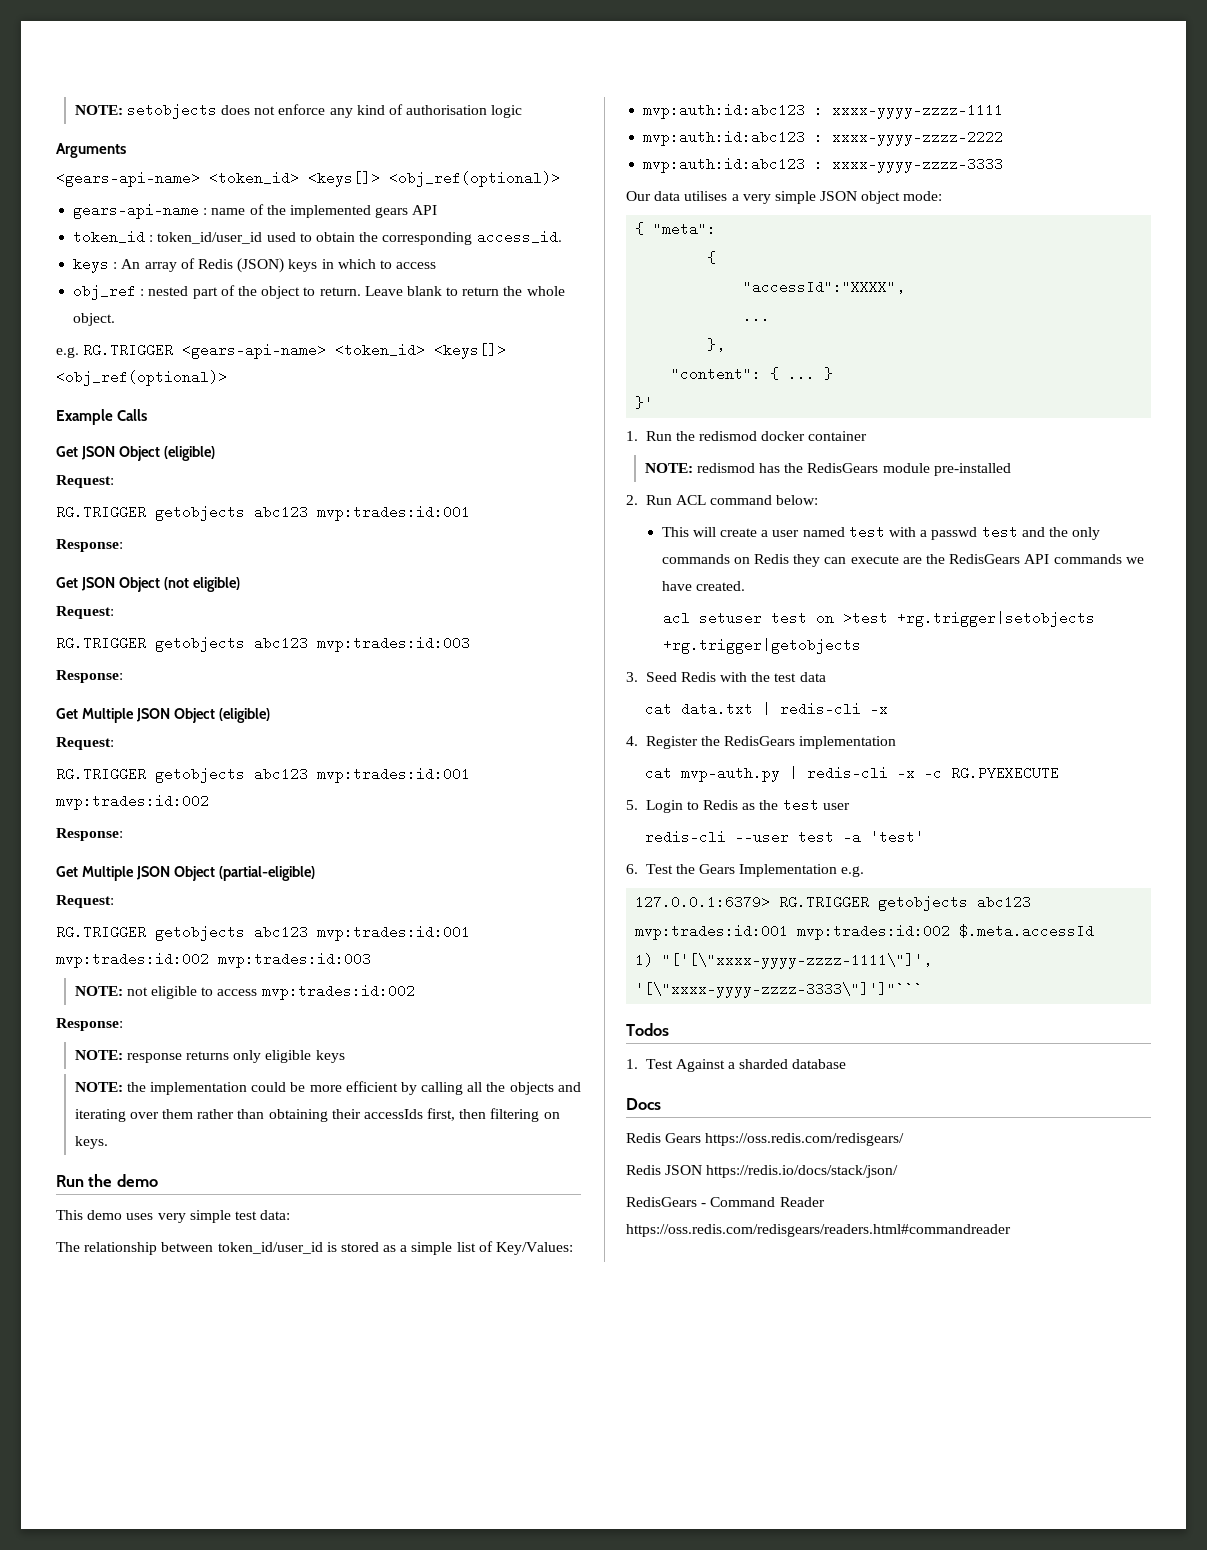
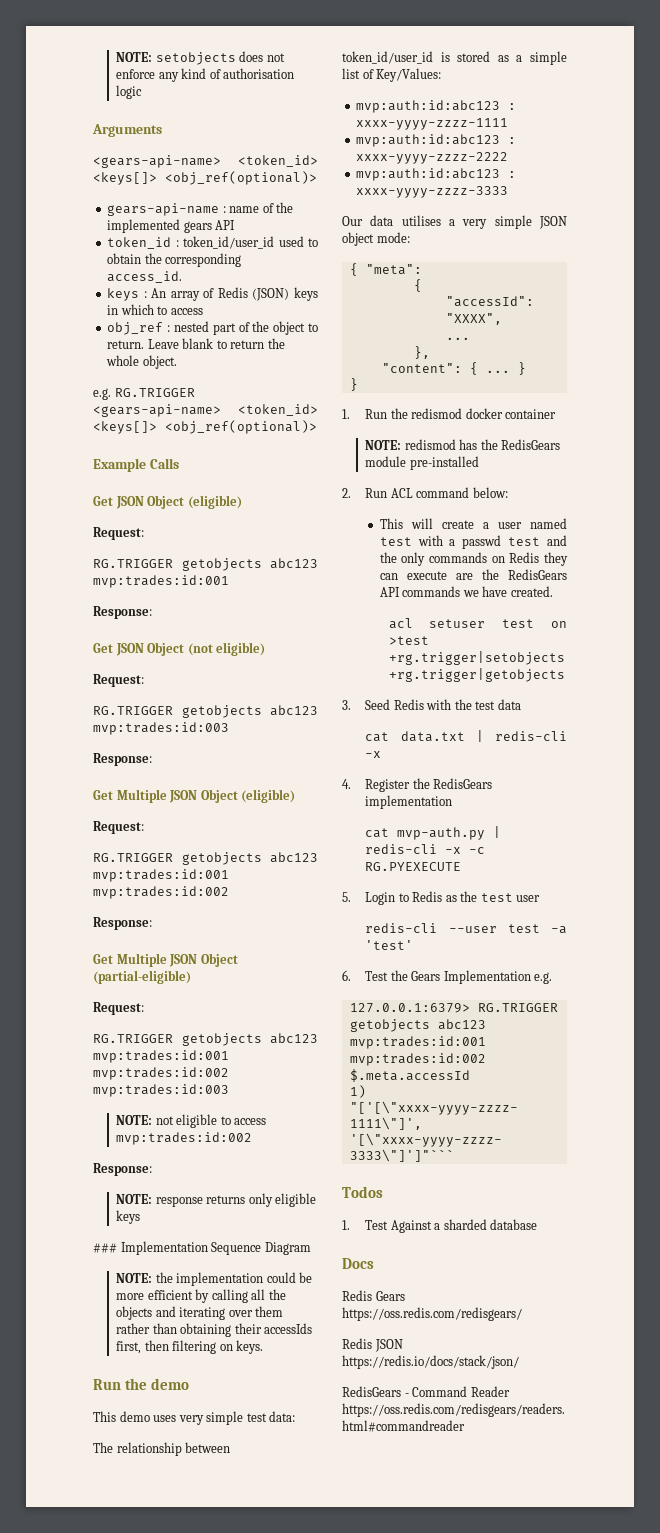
(345, 1056) none -> [93,1241,311,1255] // ### Implementation Sequence Diagram
[635,396,654,410] }' -> [349,378,358,391] }

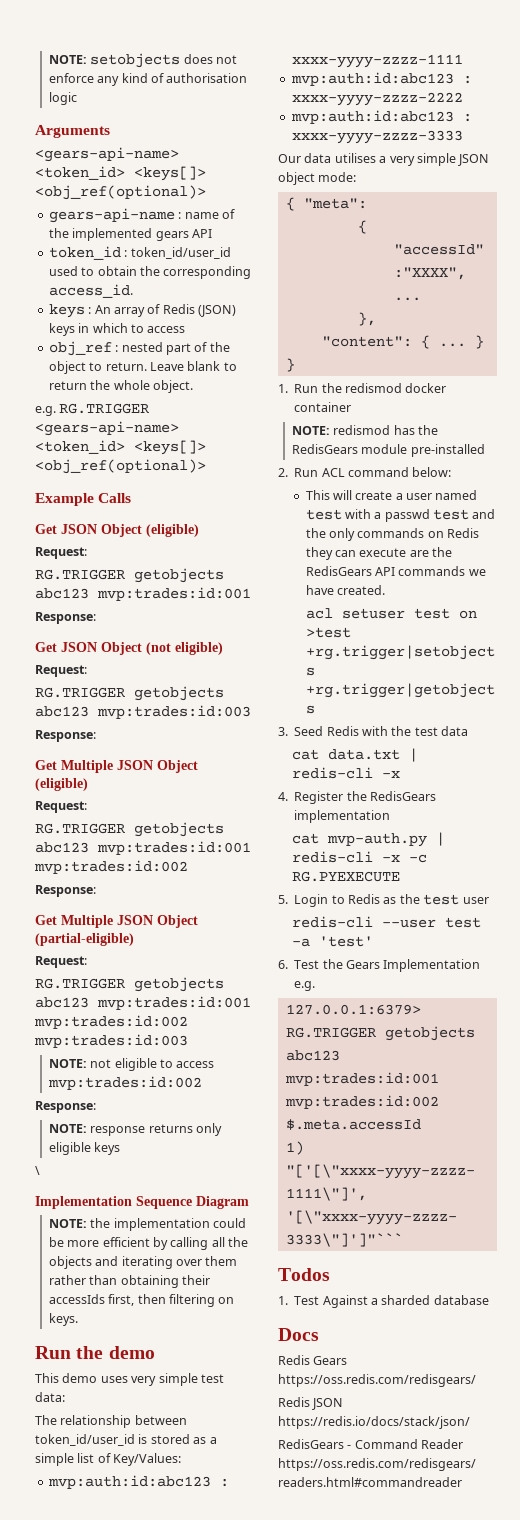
[93,1243,117,1253] ### -> [35,1166,40,1175] \ //

